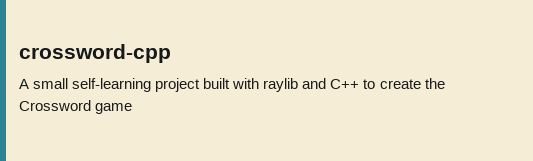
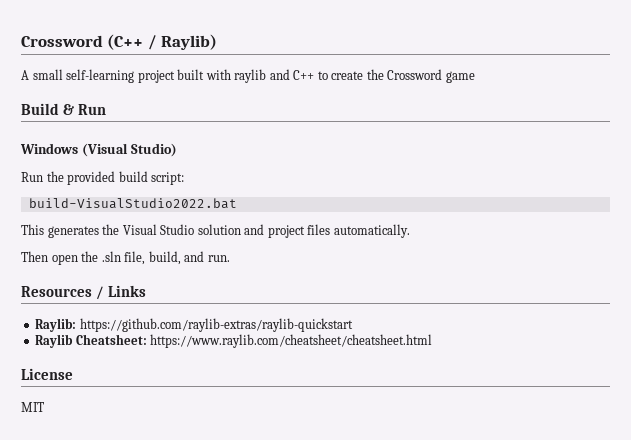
[19,44,171,63] crossword-cpp -> [21,34,218,50] Crossword (C++ / Raylib)
(133, 108) none -> [21,103,107,115] [20,143,177,157] [21,171,185,185] [28,198,237,209] [21,224,410,238] [21,251,230,265] [21,285,147,300] [35,318,353,332] [35,334,433,348] [21,368,73,380] [21,402,44,412] // Build & Run // Windows (Visual Studio) // Run the provided build script: // build-VisualStudio2022.bat // This generates the Visual Studio solution and project files automatically. // Then open the .sln file, build, and run. // Resources / Links // Raylib: https://github.com/raylib-extras/raylib-quickstart // Raylib Cheatsheet: https://www.raylib.com/cheatsheet/cheatsheet.html // License // MIT

